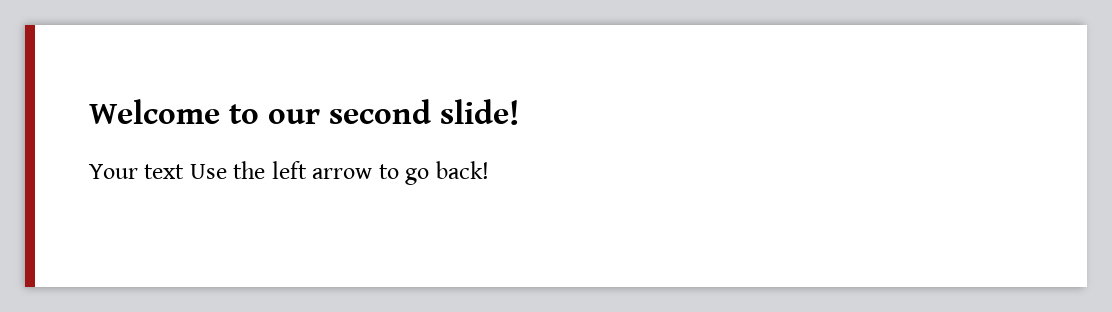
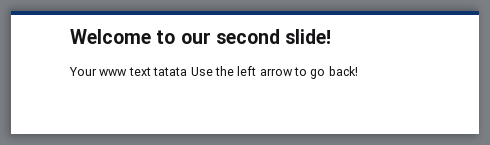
[144,164,185,179] text -> [99,67,188,76] www text tatata

